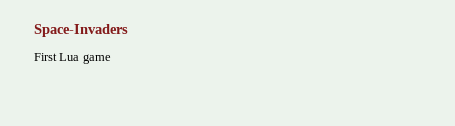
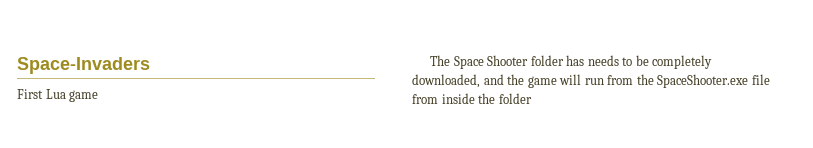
(111, 59) none -> [430,55,713,69] [412,74,770,88] [412,93,532,104] // The Space Shooter folder has needs to be completely downloaded, and the game will run from the SpaceShooter.exe file from inside the folder

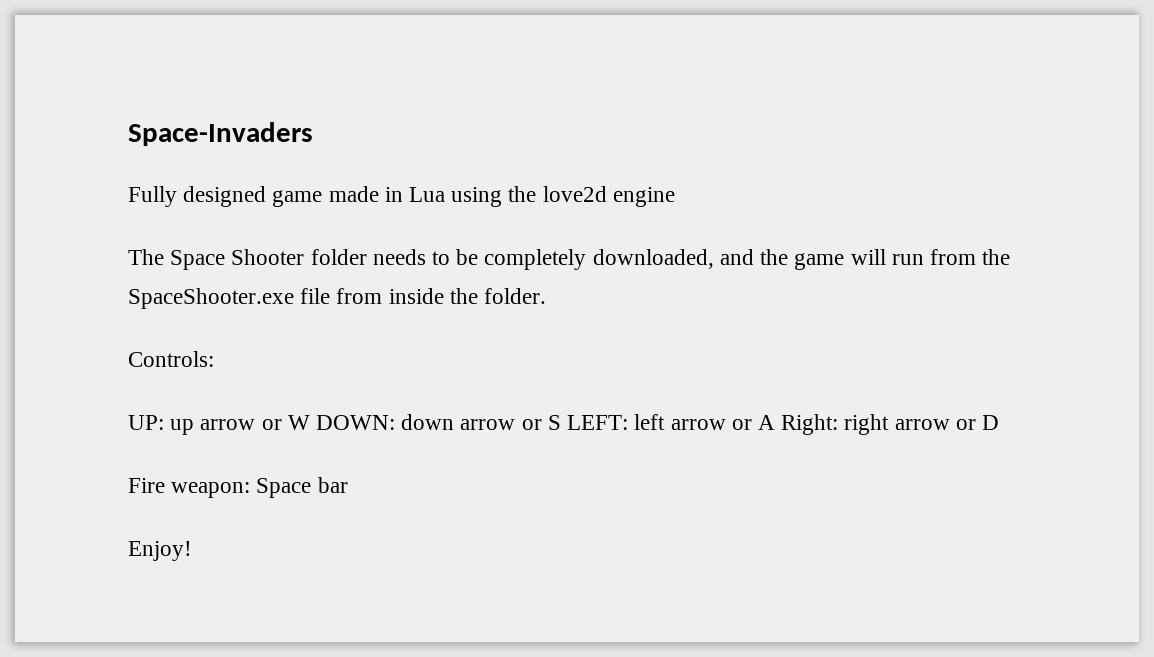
[17,89,99,102] First Lua game -> [128,186,675,207] Fully designed game made in Lua using the love2d engine
[566,55,585,66] has -> (367, 257) none
[498,93,532,104] folder -> [484,288,547,304] [128,351,214,367] [128,414,999,435] [128,477,348,498] [128,541,192,561] folder. // Controls: // UP: up arrow or W DOWN: down arrow or S LEFT: left arrow or A Right: right arrow or D // Fire weapon: Space bar // Enjoy!

